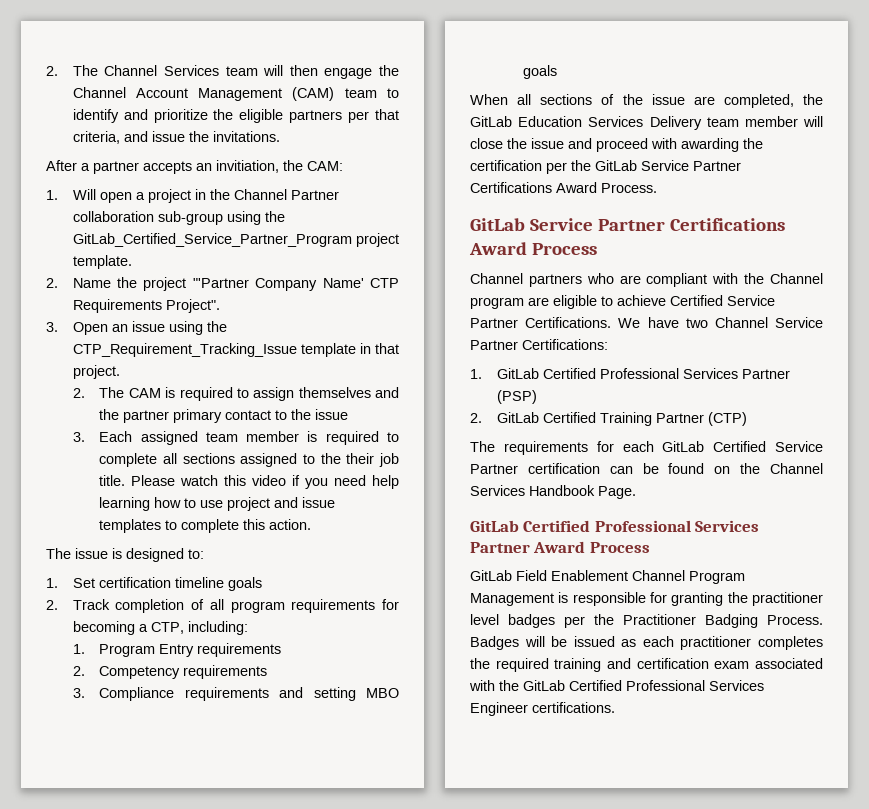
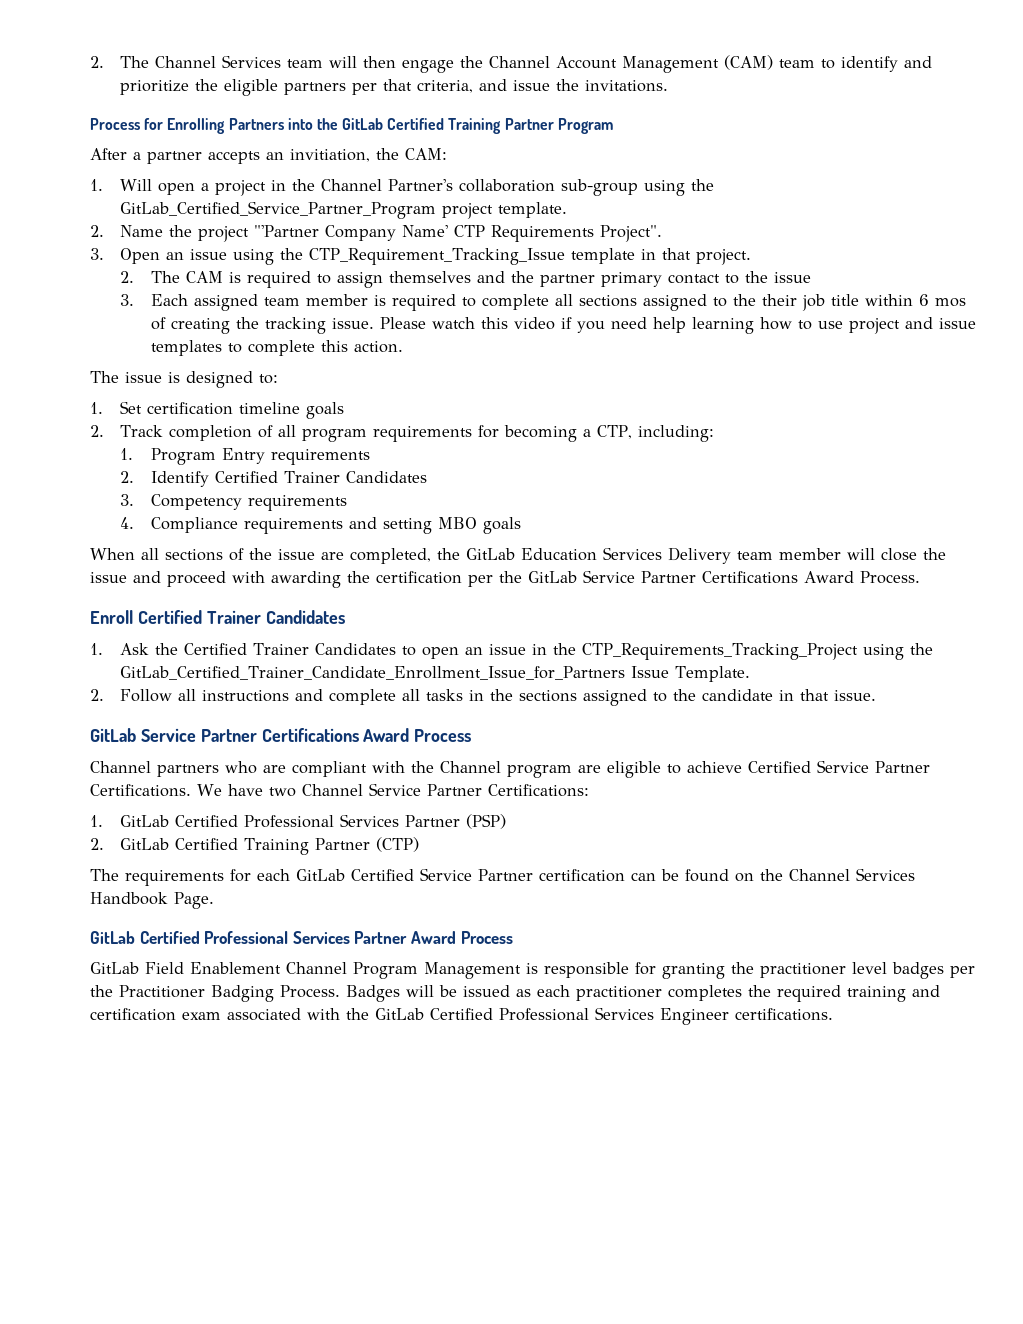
(280, 136) none -> [90,118,613,134] // Process for Enrolling Partners into the GitLab Certified Training Partner Program
[290,190,339,200] Partner -> [388,179,454,191] Partner's
[99,475,126,486] title. -> [830,294,966,307] [150,317,374,334] title within 6 mos of creating the tracking issue.
(85, 671) none -> [150,471,427,487] [120,494,135,506] Identify Certified Trainer Candidates // 3.
[72,688,85,698] 3. -> [120,517,135,529] 4.
(657, 188) none -> [90,610,345,624] [90,643,934,660] [120,666,751,682] [90,689,877,706] // Enroll Certified Trainer Candidates // 1. Ask the Certified Trainer Candidates to open an issue in the CTP_Requirements_Tracking_Project using the GitLab_Certified_Trainer_Candidate_Enrollment_Issue_for_Partners Issue Template. // 2. Follow all instructions and complete all tasks in the sections assigned to the candidate in that issue.

